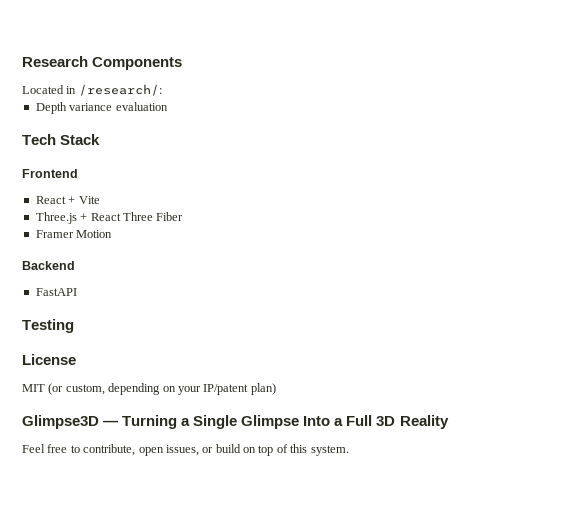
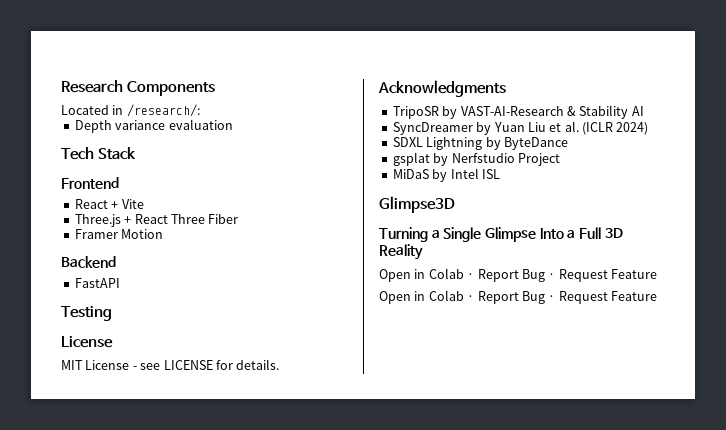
[48,383,276,395] (or custom, depending on your IP/patent plan) -> [85,359,280,370] [378,80,506,97] [392,105,644,119] [392,121,649,135] [392,137,568,150] [392,152,560,166] [392,168,500,182] License - see LICENSE for details. // Acknowledgments // TripoSR by VAST-AI-Research & Stability AI // SyncDreamer by Yuan Liu et al. (ICLR 2024) // SDXL Lightning by ByteDance // gsplat by Nerfstudio Project // MiDaS by Intel ISL
[103,420,119,426] — -> (455, 204) //
[22,444,349,456] Feel free to contribute, open issues, or build on top of this system. -> [379,268,657,282] [379,290,657,304] Open in Colab · Report Bug · Request Feature // Open in Colab · Report Bug · Request Feature

